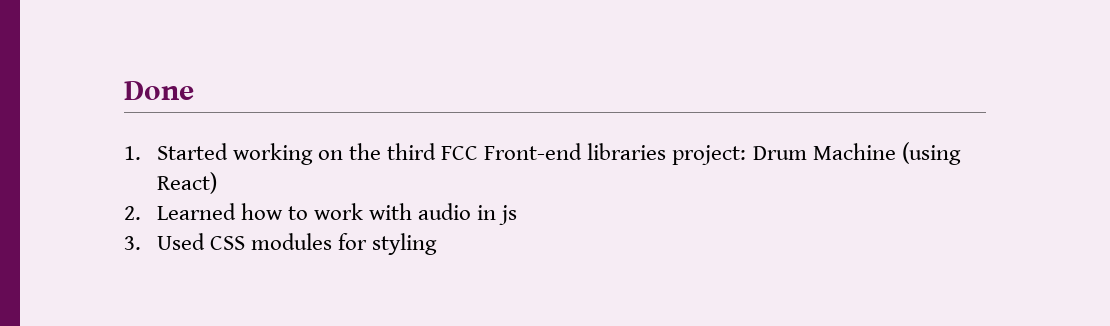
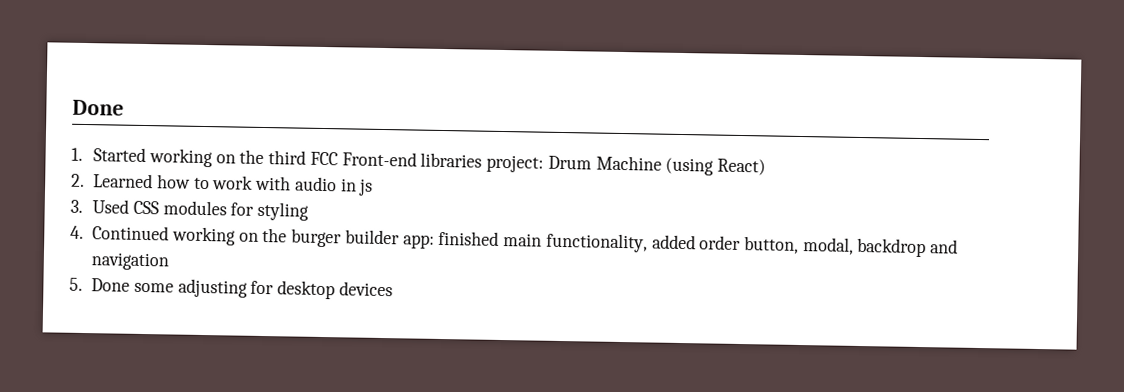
(438, 244) none -> [70,225,959,258] [91,252,170,271] [69,277,393,300] // 4. Continued working on the burger builder app: finished main functionality, added order button, modal, backdrop and navigation // 5. Done some adjusting for desktop devices

